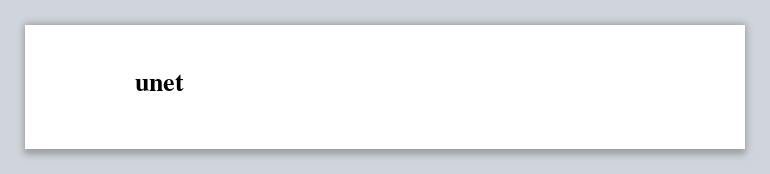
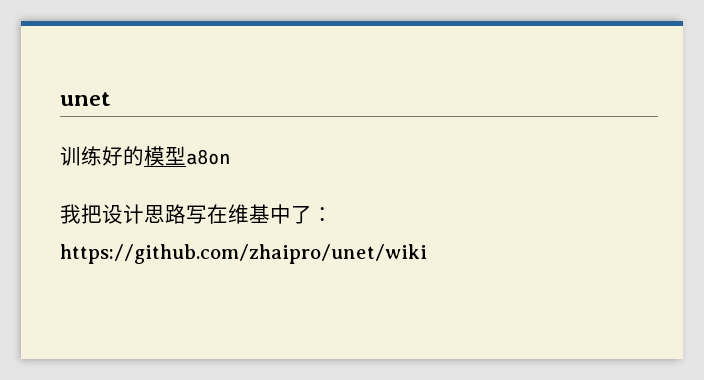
(184, 82) none -> [60,146,230,166] [60,204,333,224] [60,244,427,264] // 训练好的模型a8on // 我把设计思路写在维基中了：https://github.com/zhaipro/unet/wiki

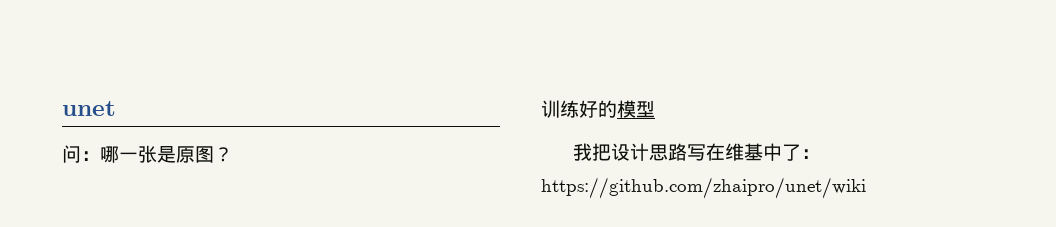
(111, 99) none -> [62,145,233,163] // 问：哪一张是原图？
[186,149,230,165] a8on -> (655, 109) none

